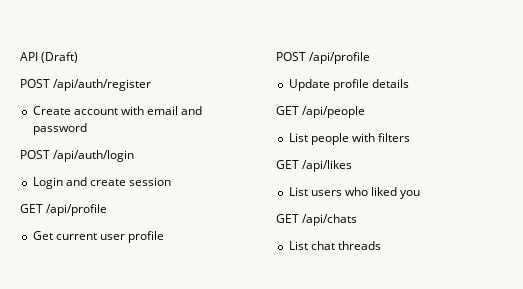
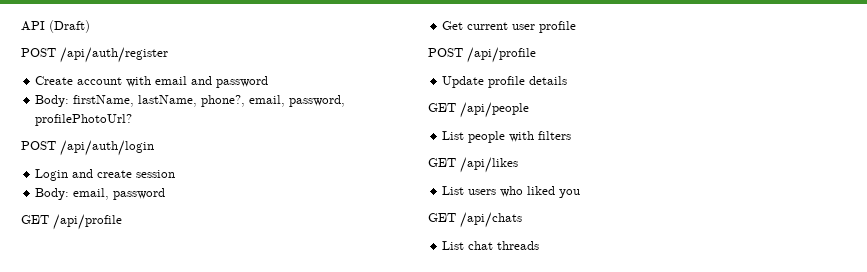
(87, 129) none -> [35,95,346,107] [35,114,133,126] // Body: firstName, lastName, phone?, email, password, profilePhotoUrl?
(171, 181) none -> [35,188,166,200] // Body: email, password

